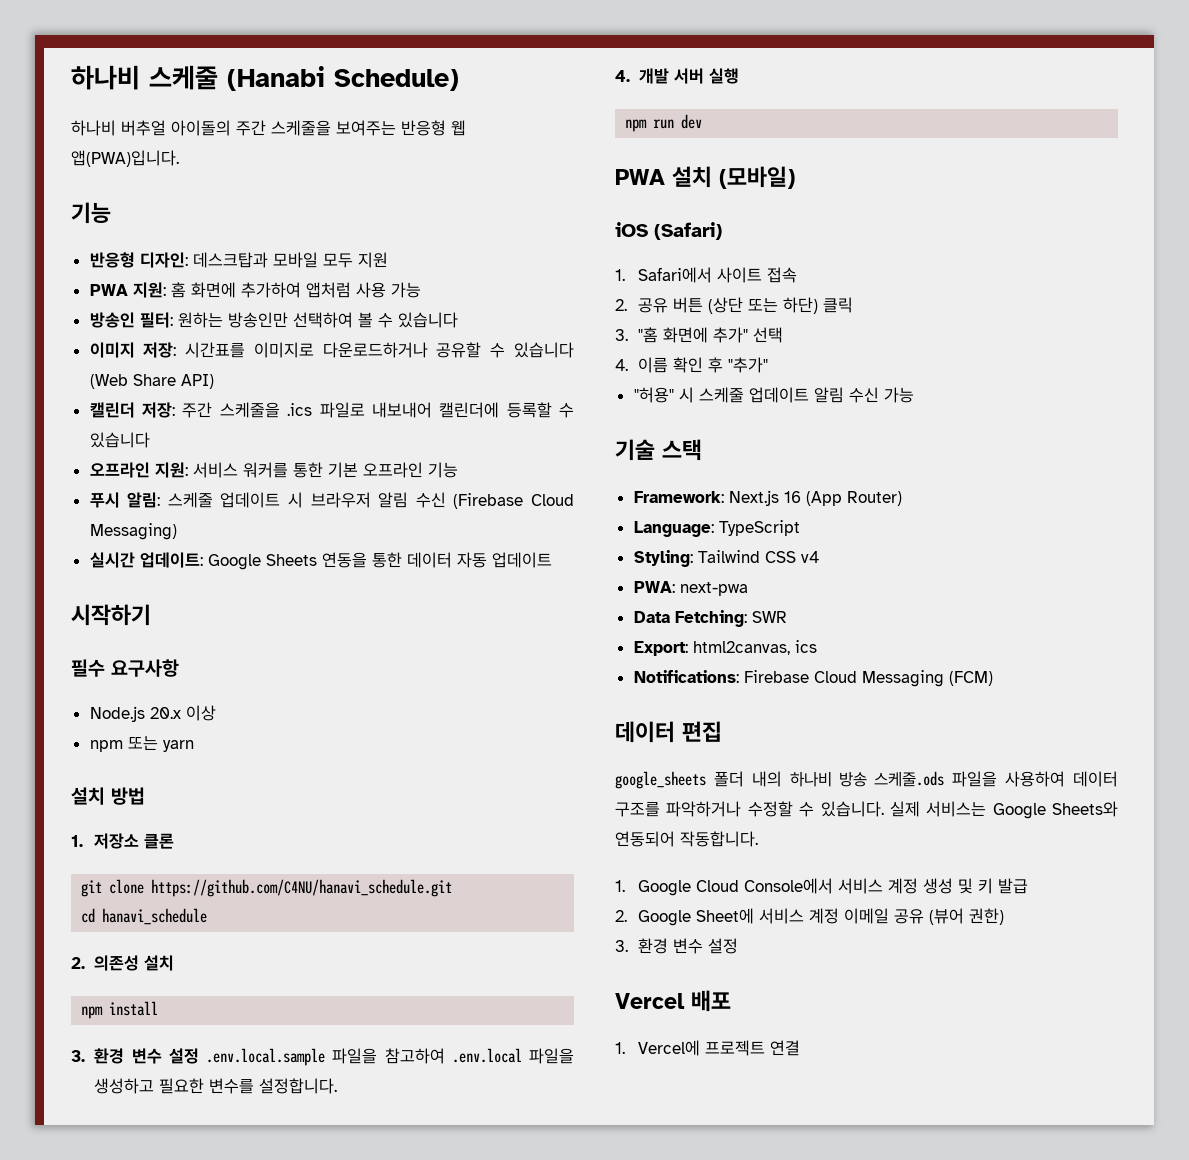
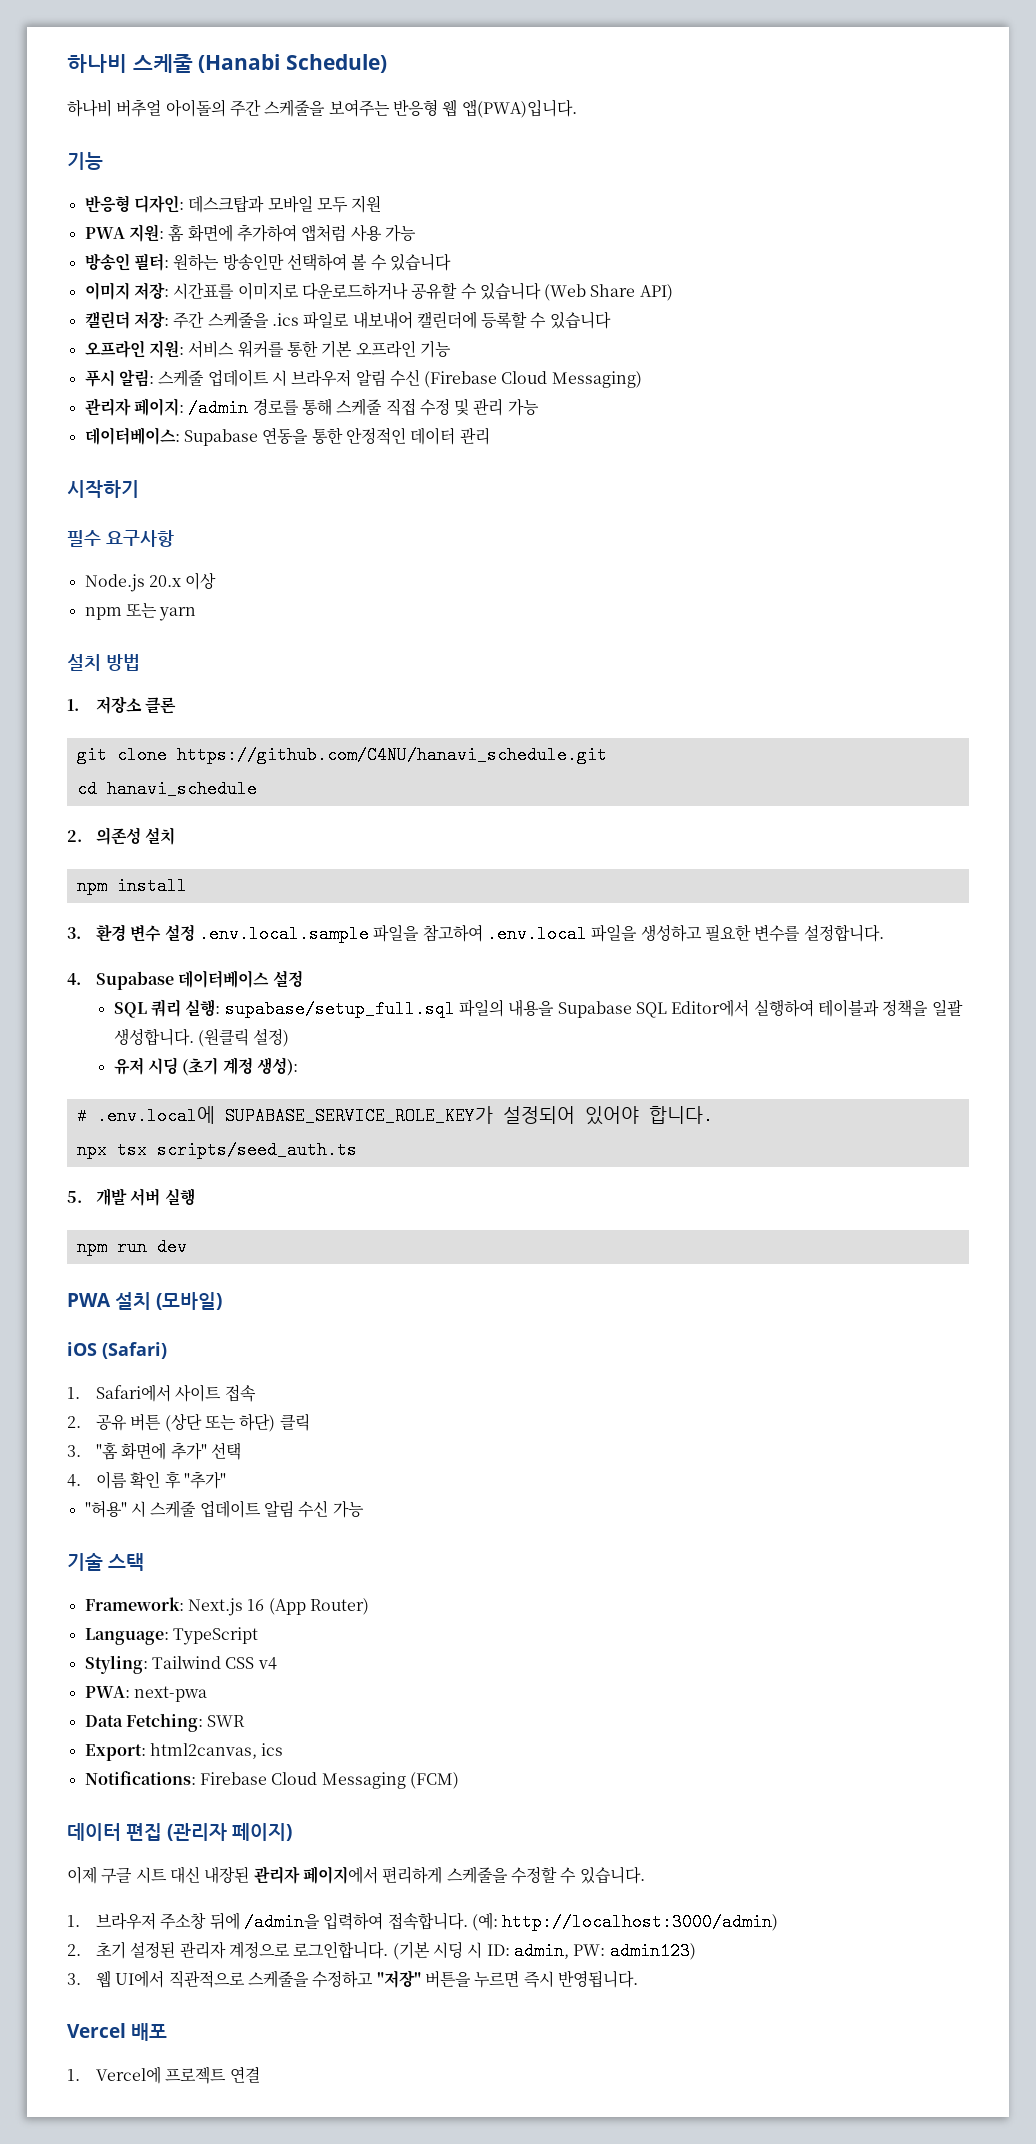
[89,552,552,570] 실시간 업데이트: Google Sheets 연동을 통한 데이터 자동 업데이트 -> [84,398,539,417] [84,427,490,446] 관리자 페이지: /admin 경로를 통해 스케줄 직접 수정 및 관리 가능 // 데이터베이스: Supabase 연동을 통한 안정적인 데이터 관리
(630, 76) none -> [96,970,303,990] [113,999,963,1018] [113,1028,290,1047] [113,1057,298,1076] [76,1106,713,1125] [76,1141,357,1159] [67,1191,82,1203] Supabase 데이터베이스 설정 // SQL 쿼리 실행: supabase/setup_full.sql 파일의 내용을 Supabase SQL Editor에서 실행하여 테이블과 정책을 일괄 생성합니다. (원클릭 설정) // 유저 시딩 (초기 계정 생성): // # .env.local에 SUPABASE_SERVICE_ROLE_KEY가 설정되어 있어야 합니다. // npx tsx scripts/seed_auth.ts // 5.
[615,771,1118,789] [615,801,1118,819] [615,831,758,847] [615,878,1029,896] [615,908,1005,926] [615,938,739,954] // google_sheets 폴더 내의 하나비 방송 스케줄.ods 파일을 사용하여 데이터 구조를 파악하거나 수정할 수 있습니다. 실제 서비스는 Google Sheets와 연동되어 작동합니다. // 1. Google Cloud Console에서 서비스 계정 생성 및 키 발급 // 2. Google Sheet에 서비스 계정 이메일 공유 (뷰어 권한) // 3. 환경 변수 설정 -> [167,1823,293,1841] [67,1866,645,1884] [67,1912,779,1931] [67,1941,696,1960] [67,1970,638,1988] (관리자 페이지) // 이제 구글 시트 대신 내장된 관리자 페이지에서 편리하게 스케줄을 수정할 수 있습니다. // 1. 브라우저 주소창 뒤에 /admin을 입력하여 접속합니다. (예: http://localhost:3000/admin) // 2. 초기 설정된 관리자 계정으로 로그인합니다. (기본 시딩 시 ID: admin, PW: admin123) // 3. 웹 UI에서 직관적으로 스케줄을 수정하고 "저장" 버튼을 누르면 즉시 반영됩니다.

